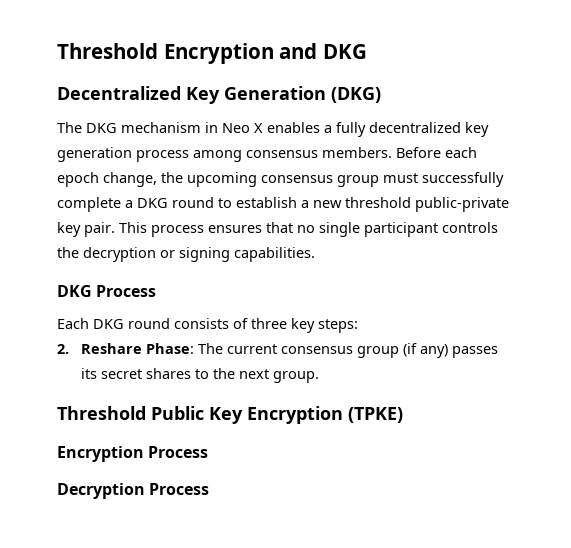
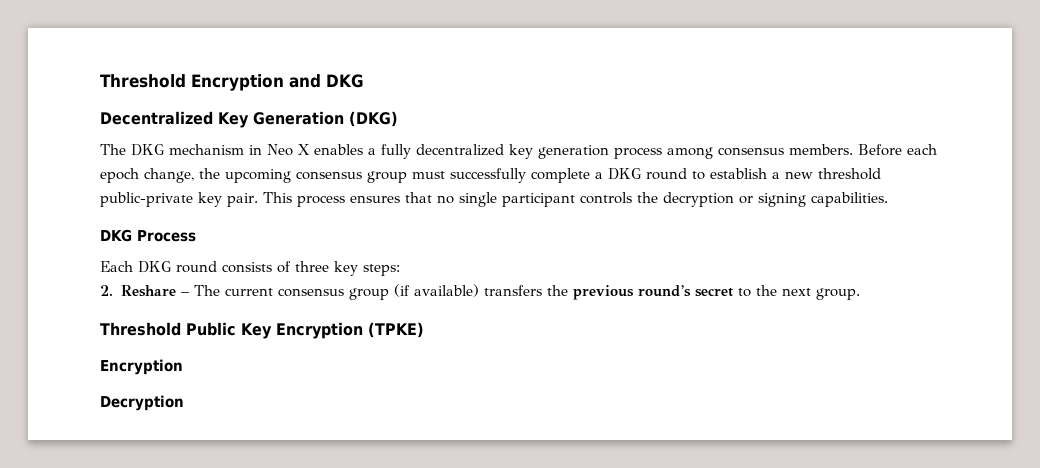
[145,343,194,354] Phase: -> [180,292,190,296] –
[419,344,498,358] [80,368,191,379] any) passes its secret shares -> [413,284,733,300] available) transfers the previous round’s secret
[148,446,209,458] Process -> (183, 367) none
[149,483,210,495] Process -> (184, 403) none

